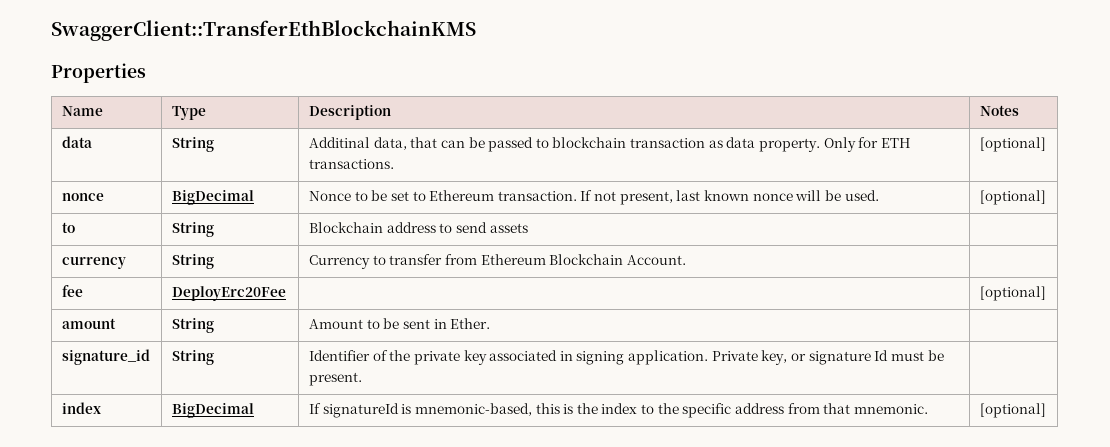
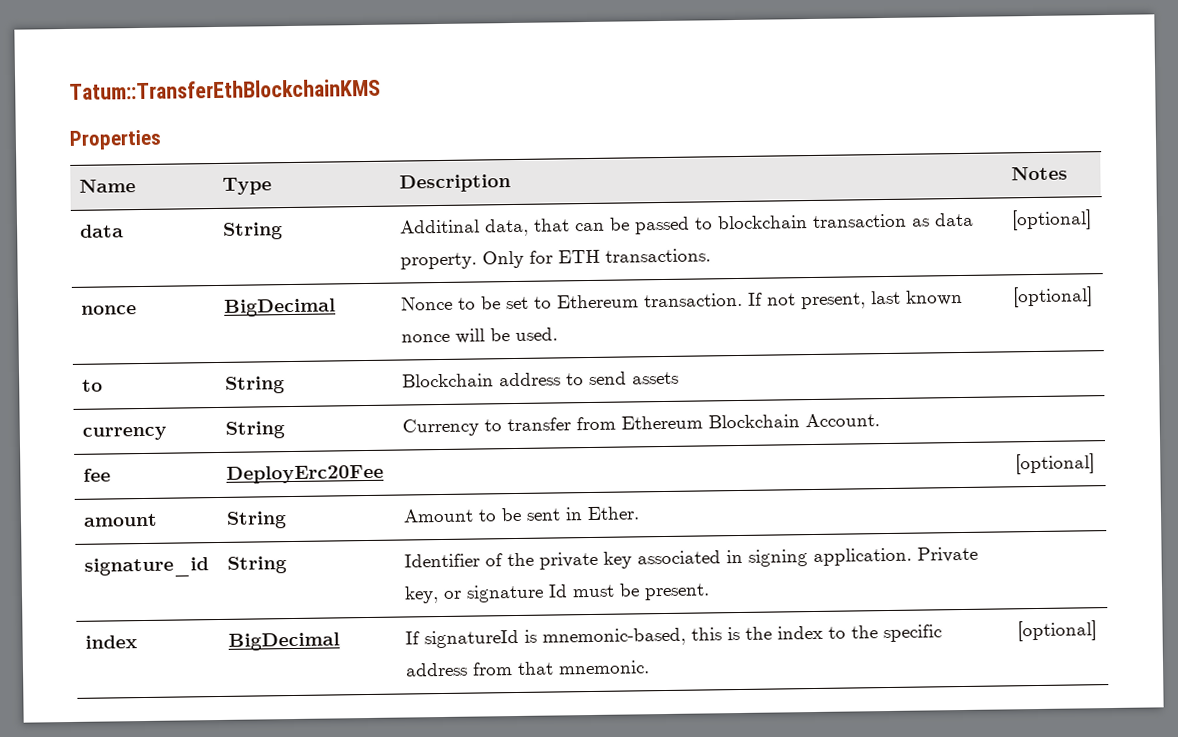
[51,20,476,41] SwaggerClient::TransferEthBlockchainKMS -> [69,78,381,100] Tatum::TransferEthBlockchainKMS

